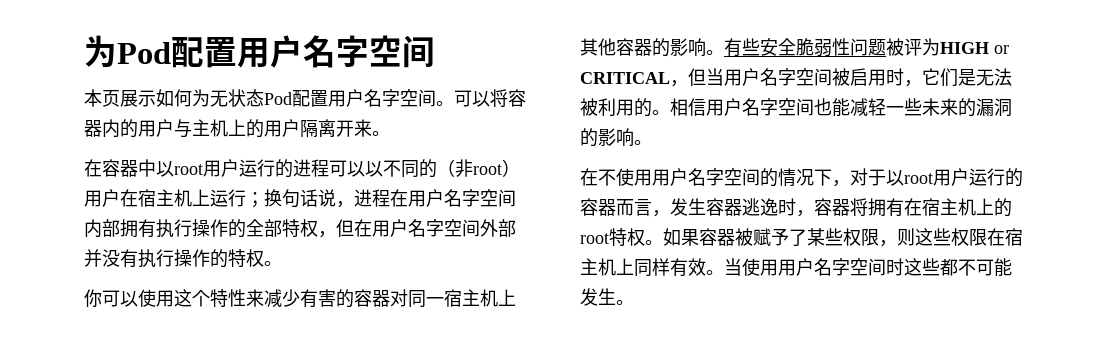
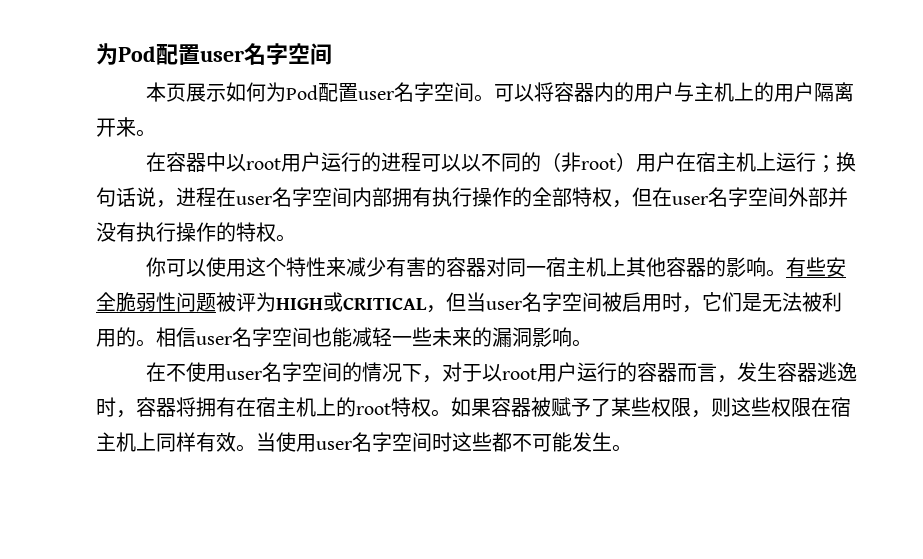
[84,35,303,68] 为Pod配置用户 -> [96,43,244,65] 为Pod配置user
[210,89,364,107] 无状态Pod配置用户 -> [286,83,395,102] Pod配置user
[408,189,444,207] 用户 -> [236,196,272,205] user
[372,219,408,237] 用户 -> [672,196,708,205] user
[994,45,1009,54] or -> [323,292,343,312] 或
[724,68,760,86] 用户 -> [486,301,522,310] user
[706,98,742,116] 用户 -> [196,336,232,345] user
[580,128,598,147] 的 -> (532, 337) none
[652,168,688,186] 用户 -> [226,371,263,380] user
[778,258,814,276] 用户 -> [316,441,352,450] user

